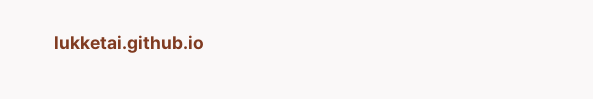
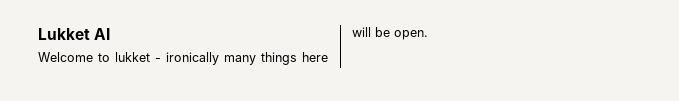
[54,35,204,53] lukketai.github.io -> [38,28,111,40] [38,52,328,65] [352,27,428,40] Lukket AI // Welcome to lukket - ironically many things here will be open.

